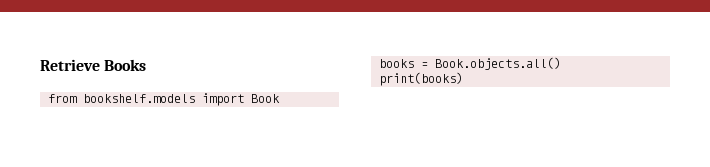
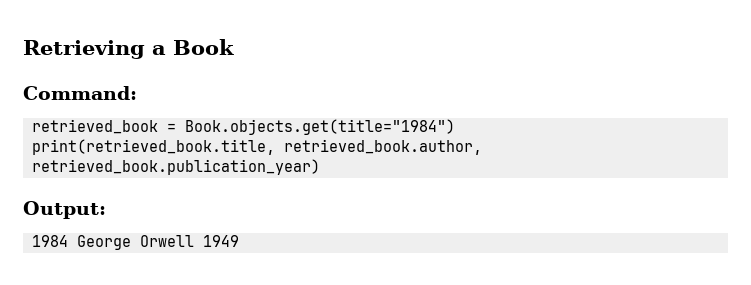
[40,59,147,71] [48,93,281,106] [379,57,562,70] [379,72,464,86] Retrieve Books // from bookshelf.models import Book // books = Book.objects.all() // print(books) -> [23,39,234,59] [23,86,137,100] [32,119,455,135] [32,139,482,155] [32,159,320,175] [23,201,106,219] [32,235,239,250] Retrieving a Book // Command: // retrieved_book = Book.objects.get(title="1984") // print(retrieved_book.title, retrieved_book.author, retrieved_book.publication_year) // Output: // 1984 George Orwell 1949

